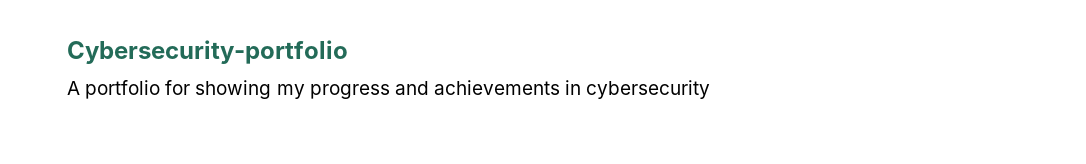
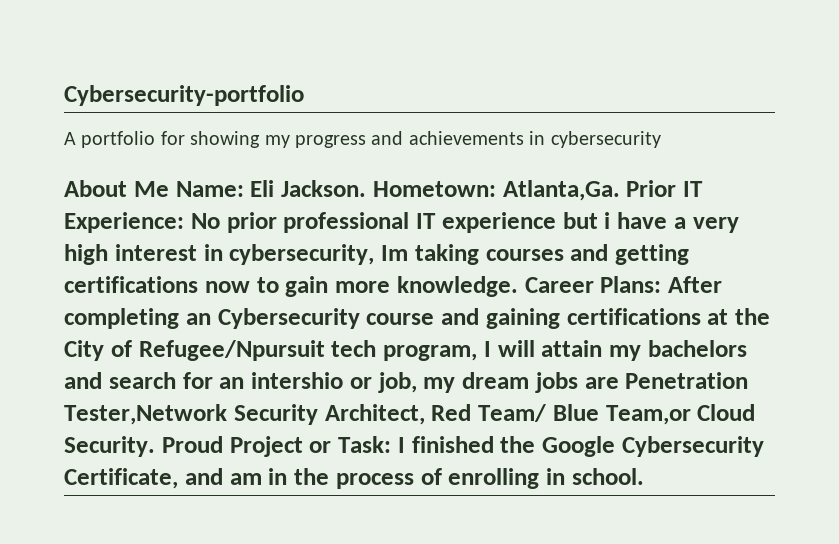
(711, 89) none -> [64,180,703,201] [64,212,739,233] [64,244,689,265] [64,276,722,297] [64,308,770,329] [64,340,747,361] [64,372,749,393] [64,404,756,425] [64,436,764,457] [64,468,644,489] // About Me Name: Eli Jackson. Hometown: Atlanta,Ga. Prior IT Experience: No prior professional IT experience but i have a very high interest in cybersecurity, Im taking courses and getting certifications now to gain more knowledge. Career Plans: After completing an Cybersecurity course and gaining certifications at the City of Refugee/Npursuit tech program, I will attain my bachelors and search for an intershio or job, my dream jobs are Penetration Tester,Network Security Architect, Red Team/ Blue Team,or Cloud Security. Proud Project or Task: I finished the Google Cybersecurity Certificate, and am in the process of enrolling in school.

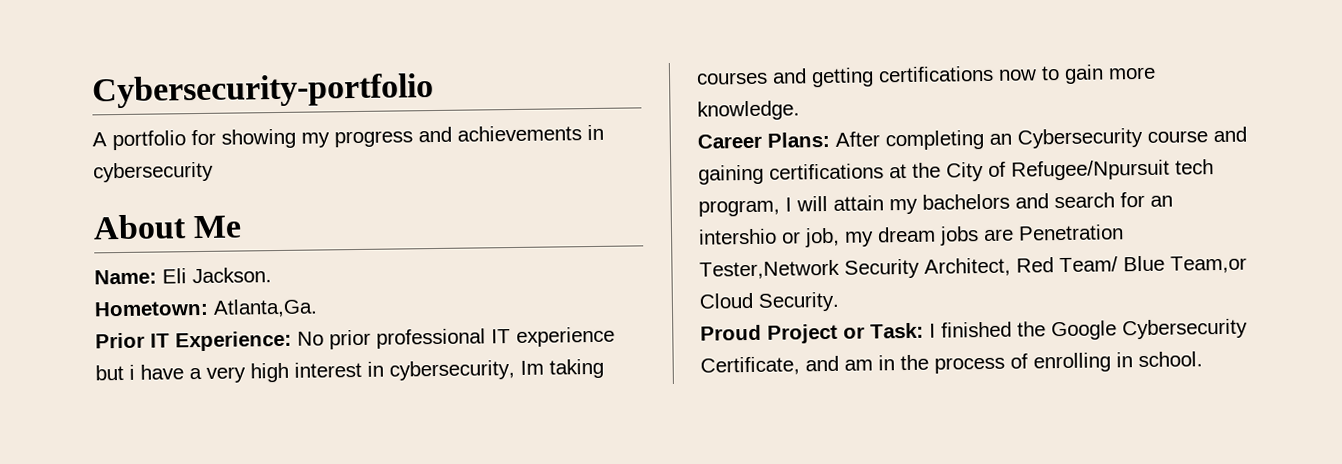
(169, 189) none -> (243, 227) //
(366, 188) none -> (272, 275) //
(620, 190) none -> (318, 308) //
(518, 286) none -> (800, 110) //
(155, 446) none -> (840, 301) //

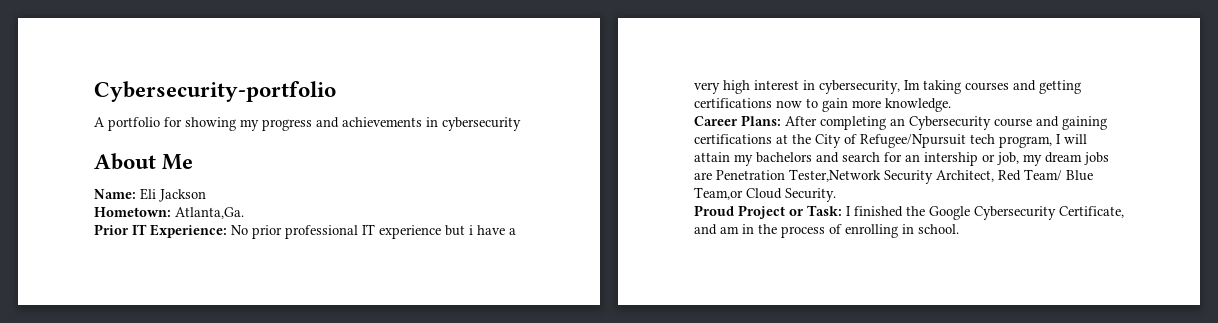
[192,267,272,284] Jackson. -> [159,189,206,202] Jackson
[698,228,777,245] intershio -> [924,152,978,166] intership

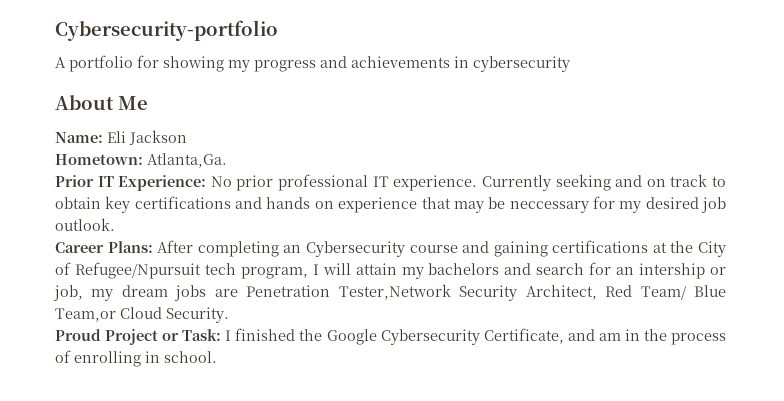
[379,225,516,239] [694,80,1081,94] [694,98,951,112] experience but i have a very high interest in cybersecurity, Im taking courses and getting certifications now to gain more knowledge. -> [393,174,727,191] [55,196,726,213] [55,218,115,231] experience. Currently seeking and on track to obtain key certifications and hands on experience that may be neccessary for my desired job outlook.

